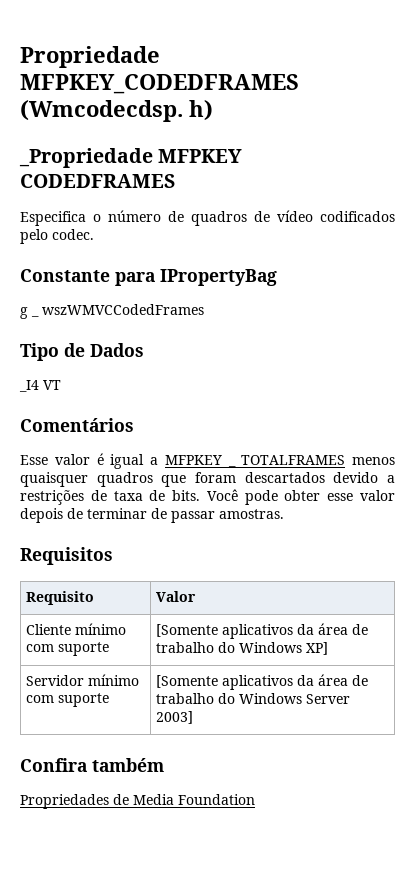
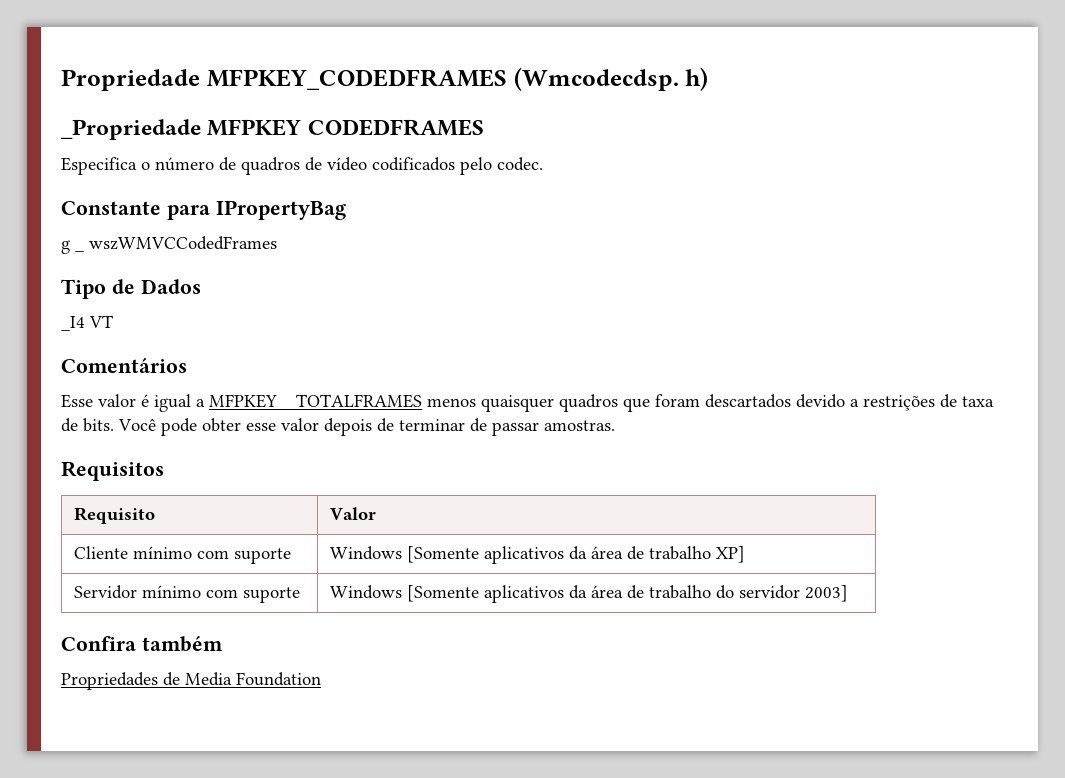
[156,623,369,639] [156,642,329,655] [26,674,140,686] [26,693,110,707] [156,674,369,690] [156,693,351,704] [Somente aplicativos da área de trabalho do Windows XP] // Servidor mínimo com suporte | [Somente aplicativos da área de trabalho do Windows Server -> [329,546,745,564] [73,585,300,603] [329,585,800,603] Windows [Somente aplicativos da área de trabalho XP] // Servidor mínimo com suporte | Windows [Somente aplicativos da área de trabalho do servidor

